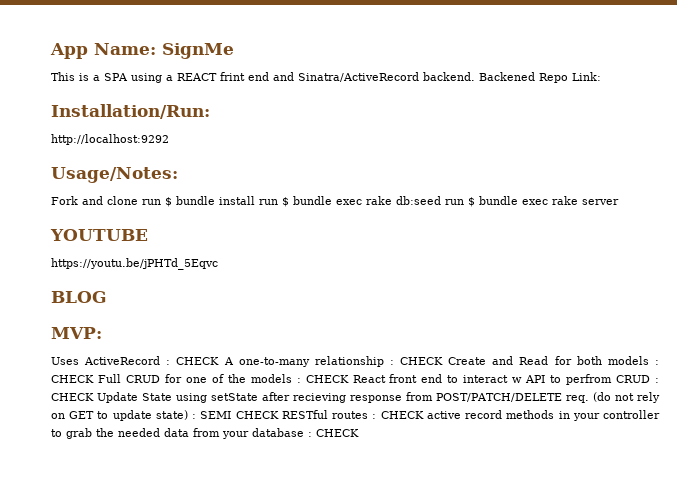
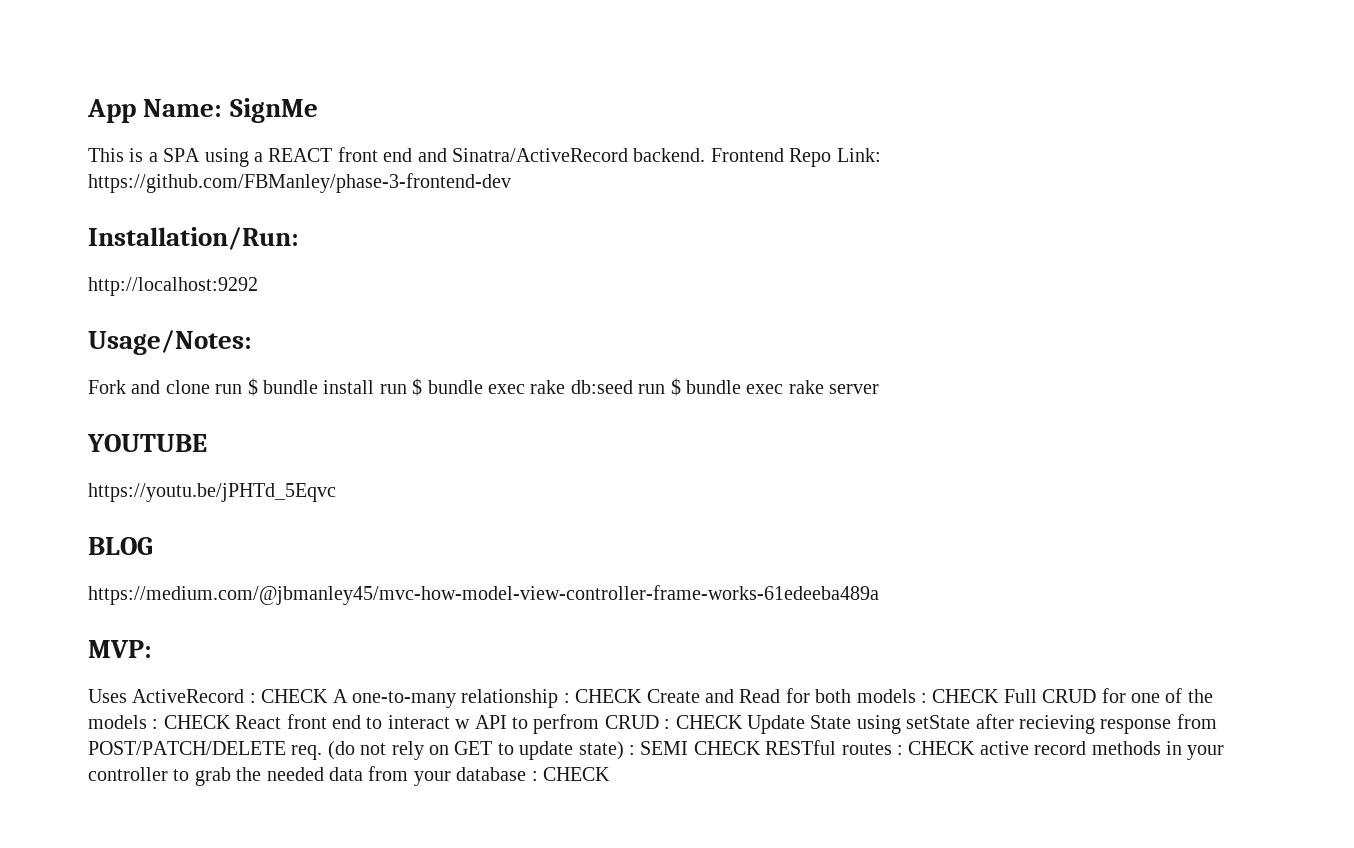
[220,72,245,81] frint -> [337,147,378,162] front
[479,72,535,81] Backened -> [710,148,784,162] Frontend
(601, 76) none -> [88,173,511,193] https://github.com/FBManley/phase-3-frontend-dev
(107, 297) none -> [88,585,879,605] // https://medium.com/@jbmanley45/mvc-how-model-view-controller-frame-works-61edeeba489a

